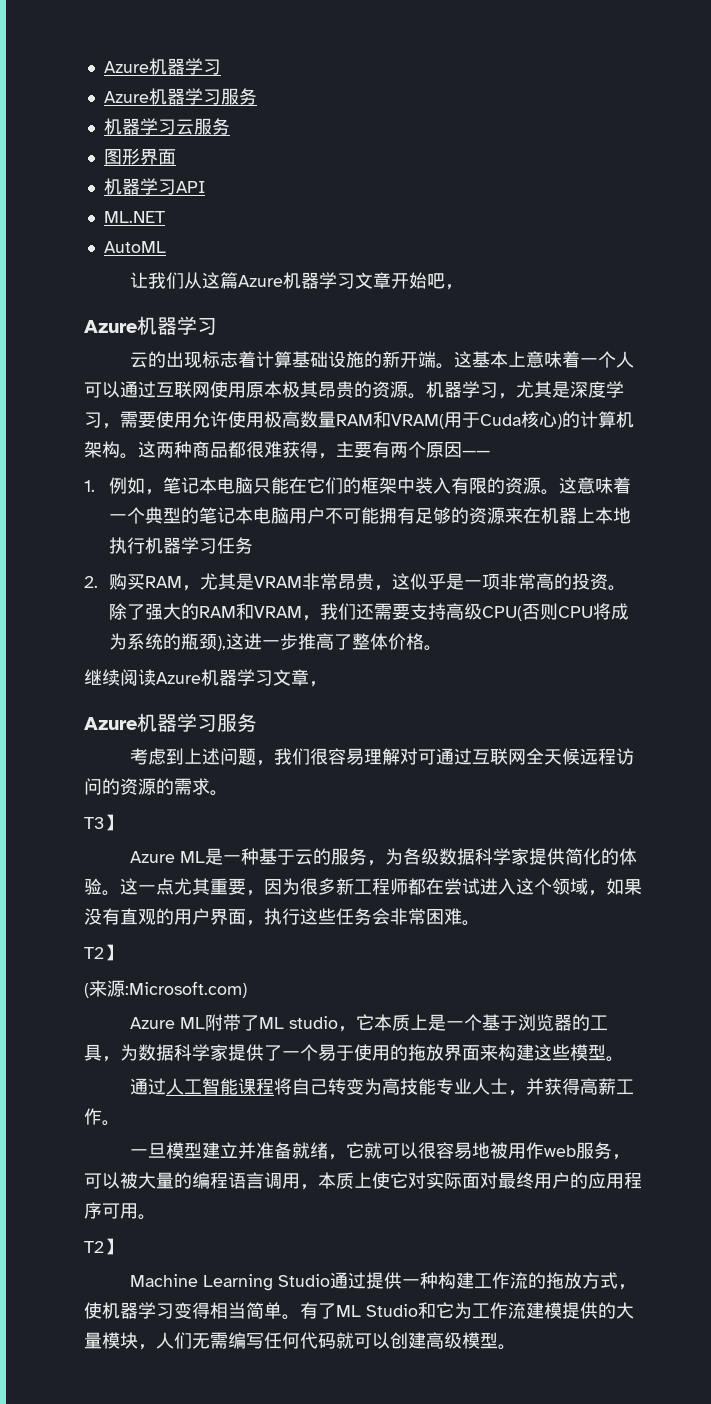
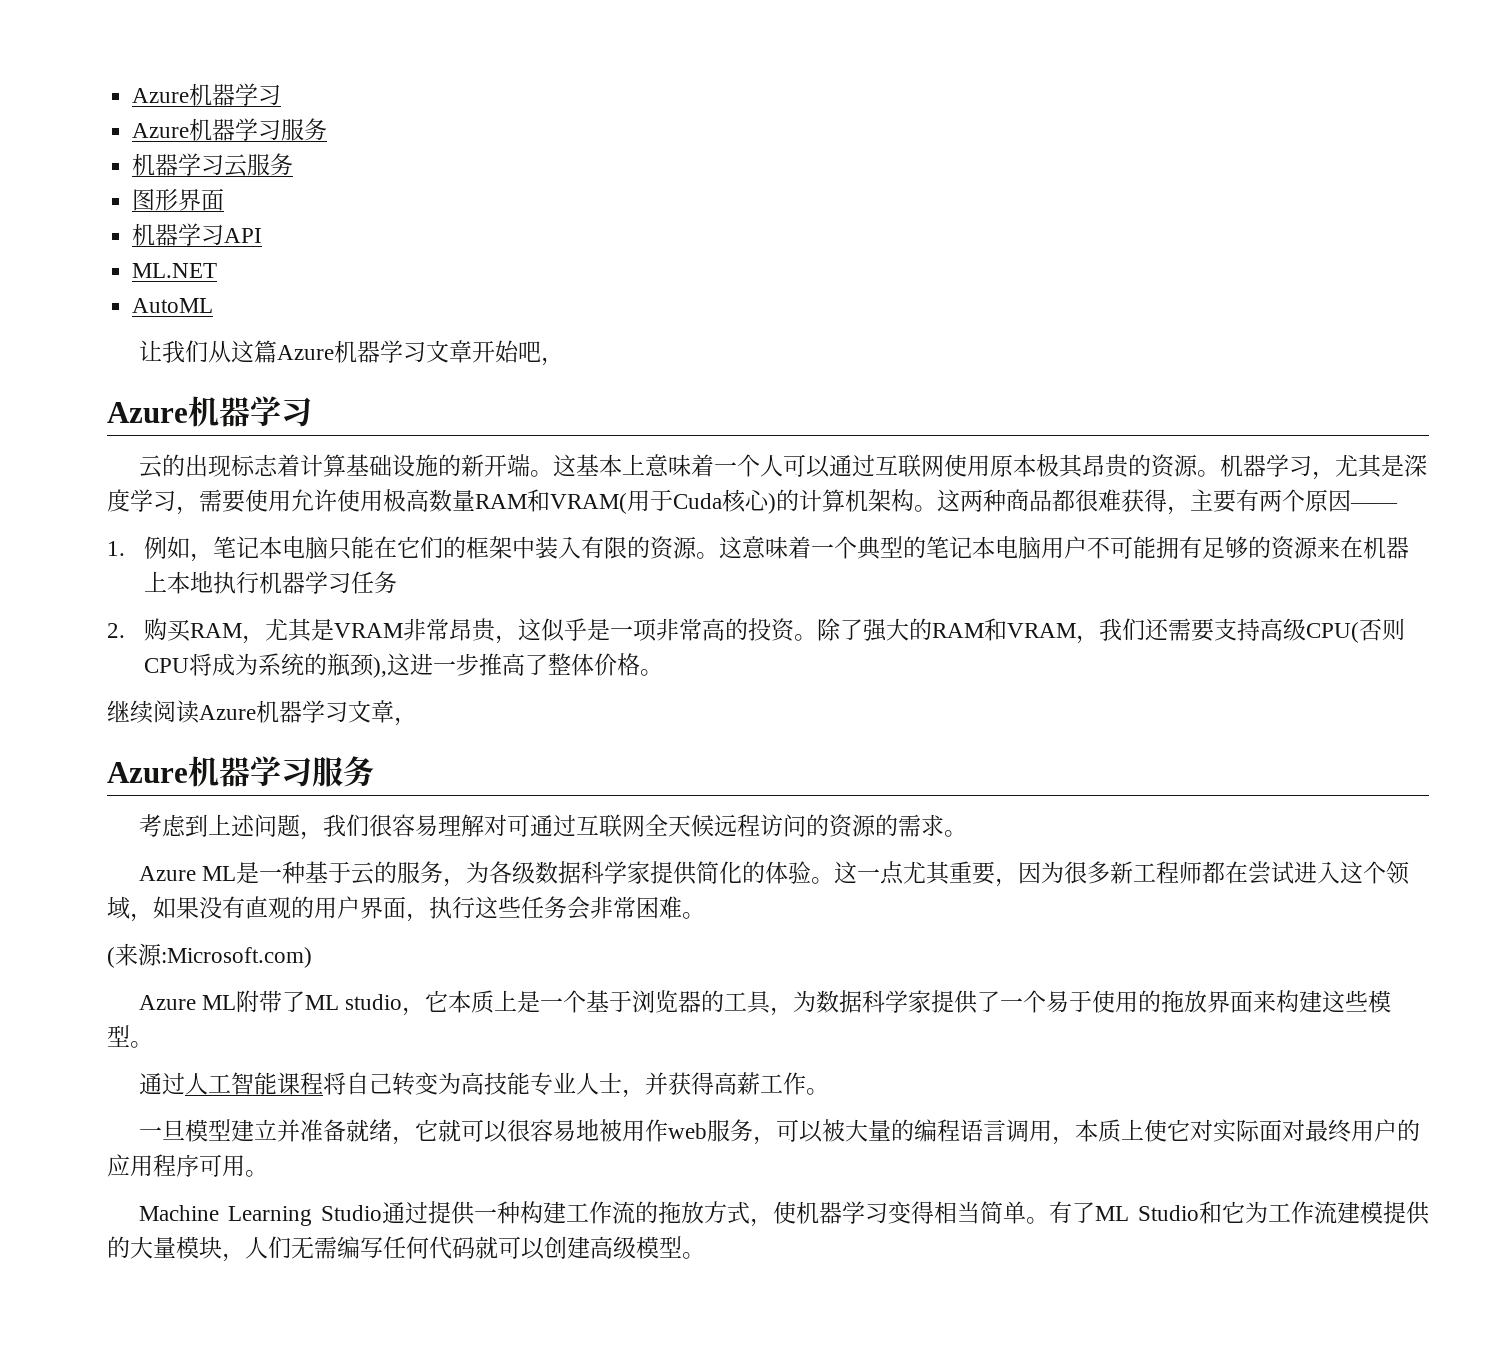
[84,814,122,831] // T3】 -> (967, 833) none
[84,944,122,961] // T2】 -> (705, 915) none
[84,1238,122,1255] // T2】 -> (268, 1173) none

